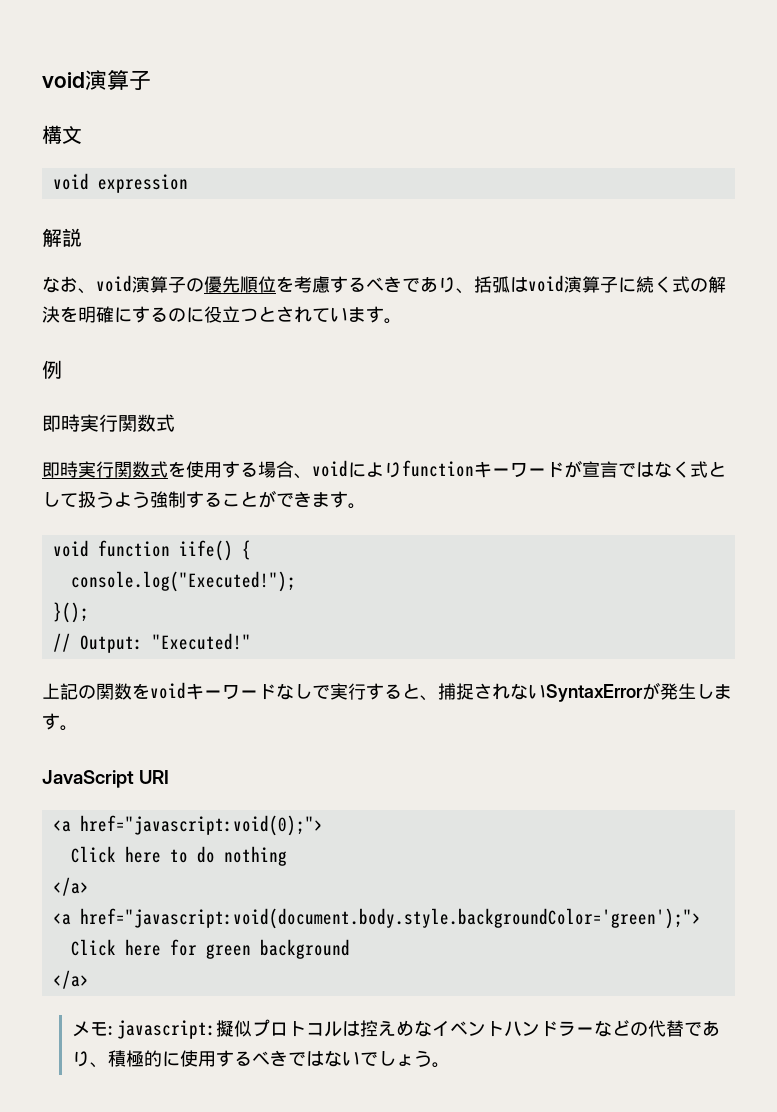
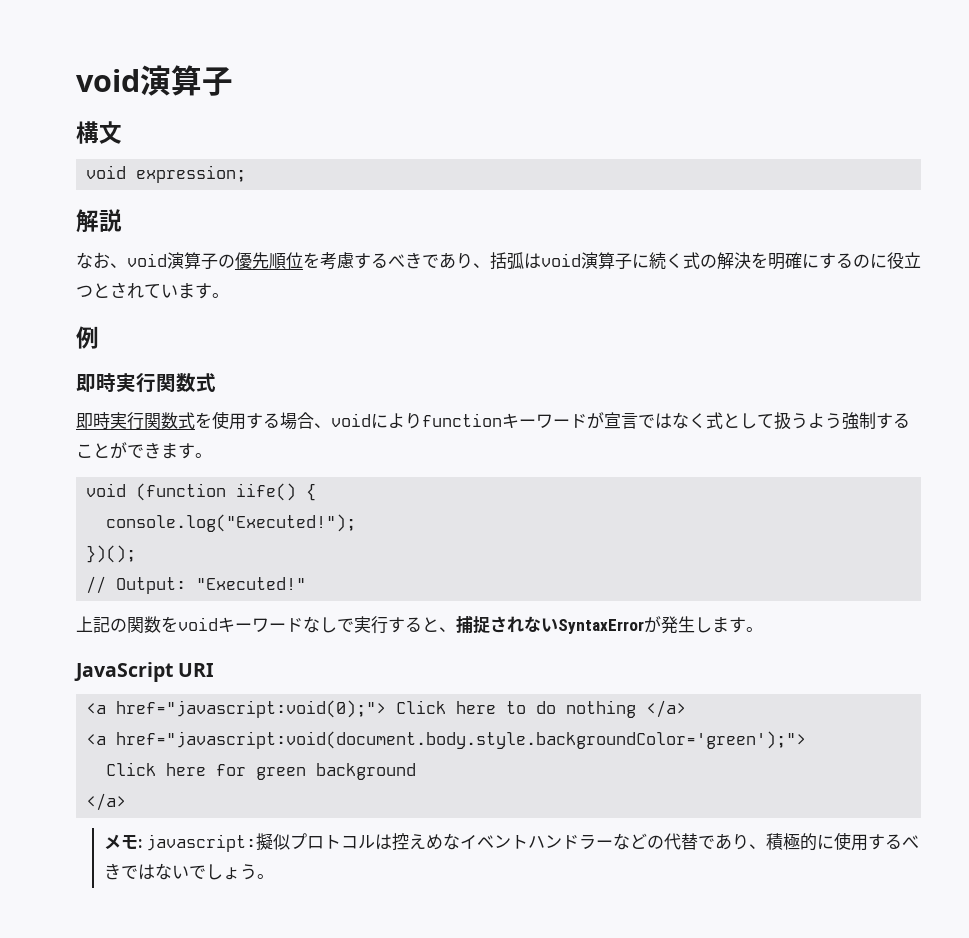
[97,174,188,193] expression -> [136,165,247,183] expression;
[97,540,170,557] function -> [136,483,227,501] (function
[52,602,89,623] }(); -> [86,545,137,563] })();
(323, 825) // -> (387, 709) none
(287, 856) // -> (637, 709) none

